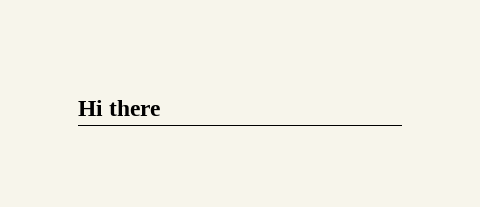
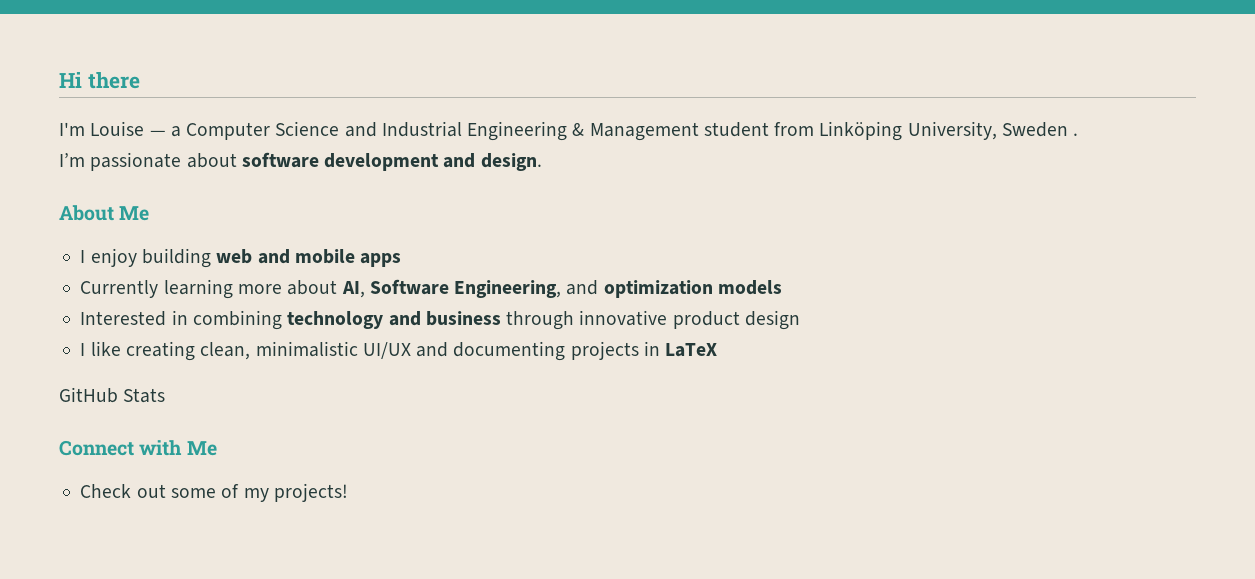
(161, 108) none -> [59,121,1079,141] [59,152,542,171] [59,205,150,221] [80,248,402,268] [80,279,782,299] [80,310,800,330] [80,341,718,361] [59,387,166,403] [59,440,217,456] [80,483,348,502] // I'm Louise — a Computer Science and Industrial Engineering & Management student from Linköping University, Sweden . // I’m passionate about software development and design. // About Me // I enjoy building web and mobile apps // Currently learning more about AI, Software Engineering, and optimization models // Interested in combining technology and business through innovative product design // I like creating clean, minimalistic UI/UX and documenting projects in LaTeX // GitHub Stats // Connect with Me // Check out some of my projects!

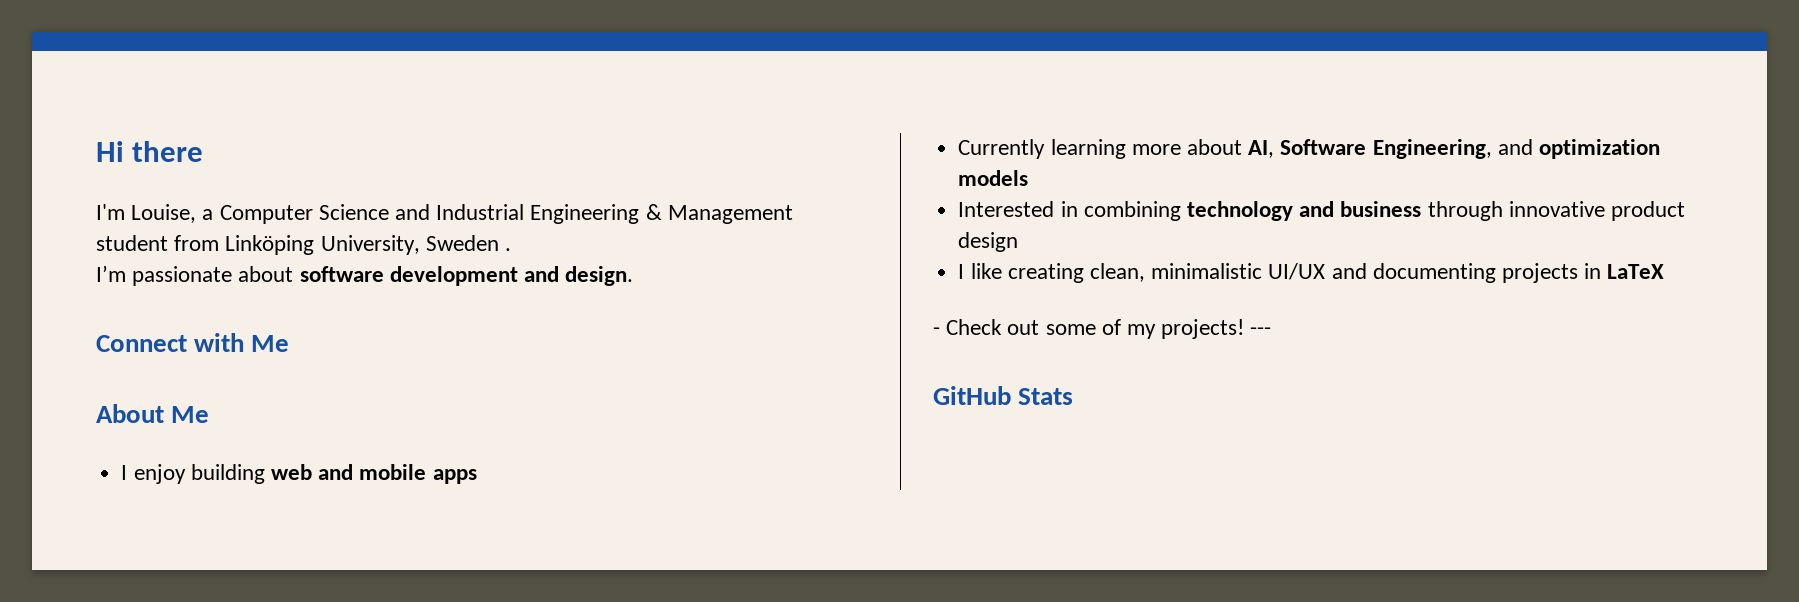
[90,121,166,136] Louise — -> [131,204,197,223] Louise,
(542, 162) none -> [96,333,290,352] // Connect with Me
[59,387,166,403] [59,440,217,456] GitHub Stats // Connect with Me // -> [933,327,940,335] -
(348, 492) none -> [1250,327,1272,335] [933,386,1074,405] --- // GitHub Stats

